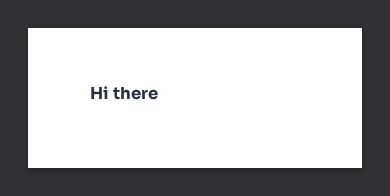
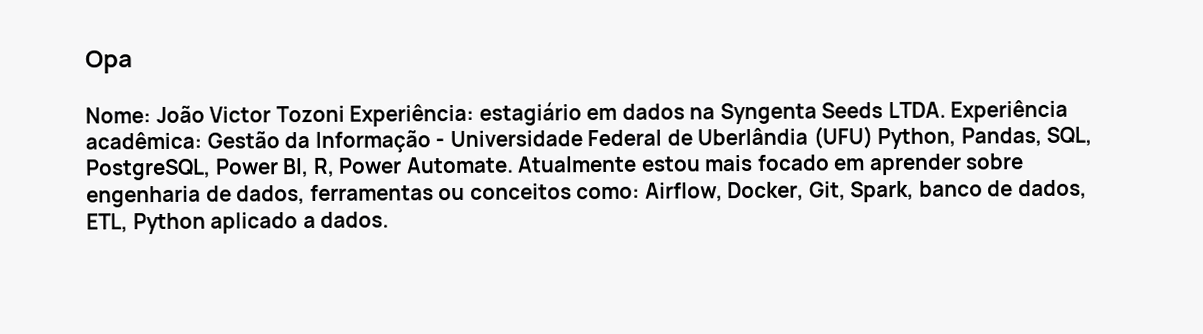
[90,86,159,100] Hi there -> [85,50,133,74] [85,99,1069,127] [85,126,1093,153] [85,153,1025,181] [86,179,1087,208] [86,211,390,235] Opa // Nome: João Victor Tozoni Experiência: estagiário em dados na Syngenta Seeds LTDA. Experiência acadêmica: Gestão da Informação - Universidade Federal de Uberlândia (UFU) Python, Pandas, SQL, PostgreSQL, Power BI, R, Power Automate. Atualmente estou mais focado em aprender sobre engenharia de dados, ferramentas ou conceitos como: Airflow, Docker, Git, Spark, banco de dados, ETL, Python aplicado a dados.

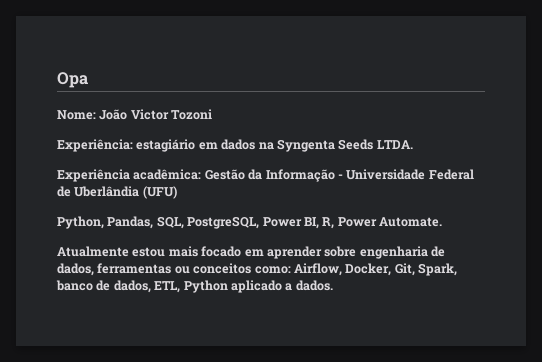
(345, 114) none -> (213, 114) //
(946, 110) none -> (413, 144) //
(873, 137) none -> (177, 192) //
(514, 165) none -> (442, 222) //

